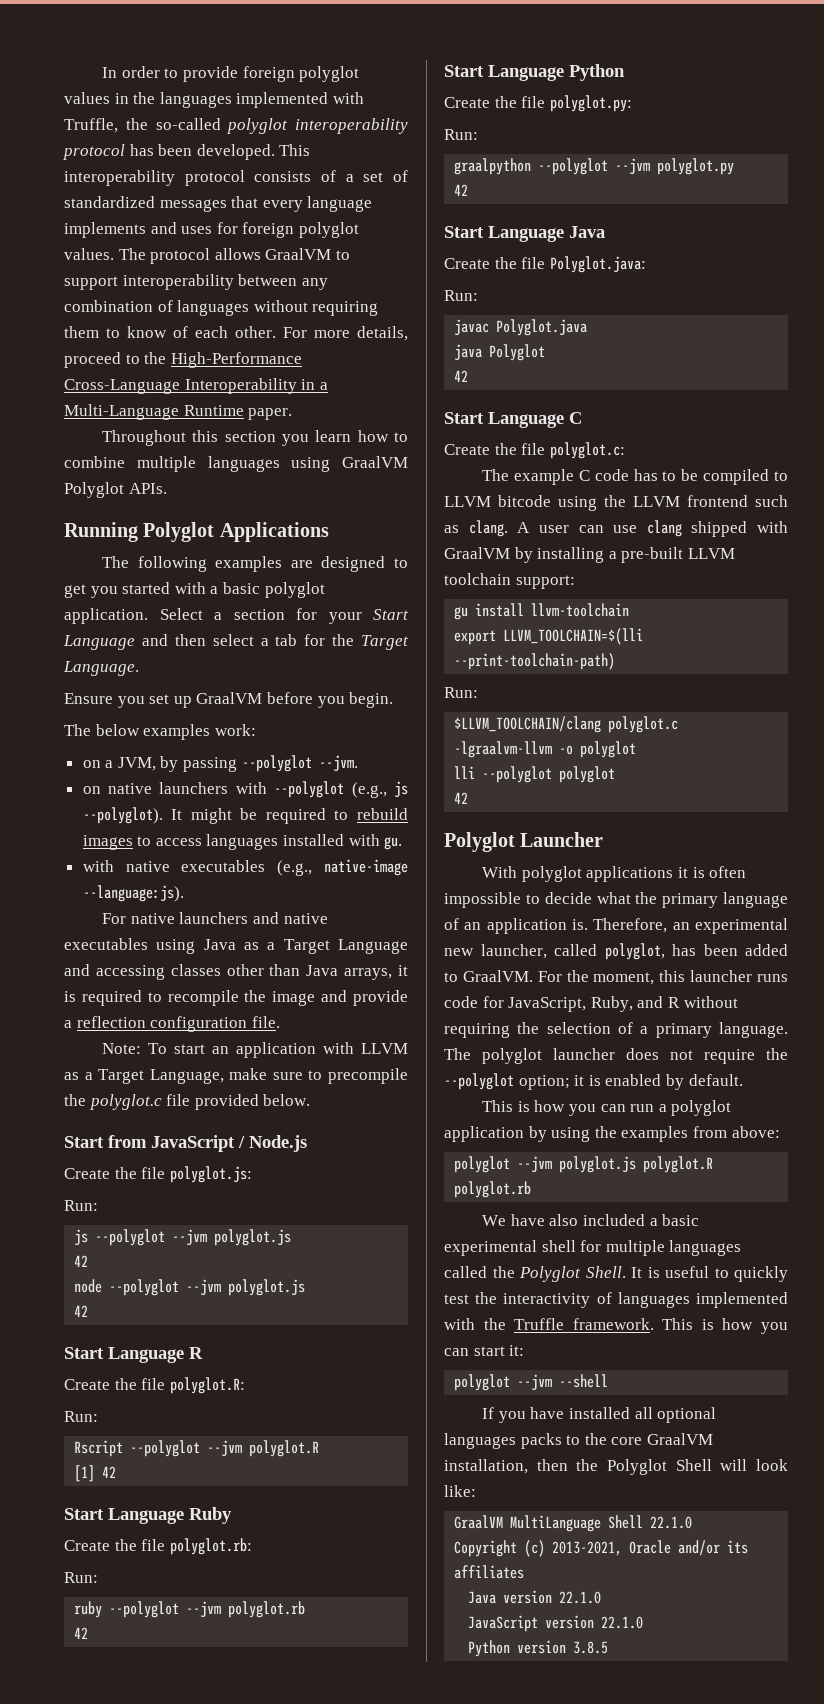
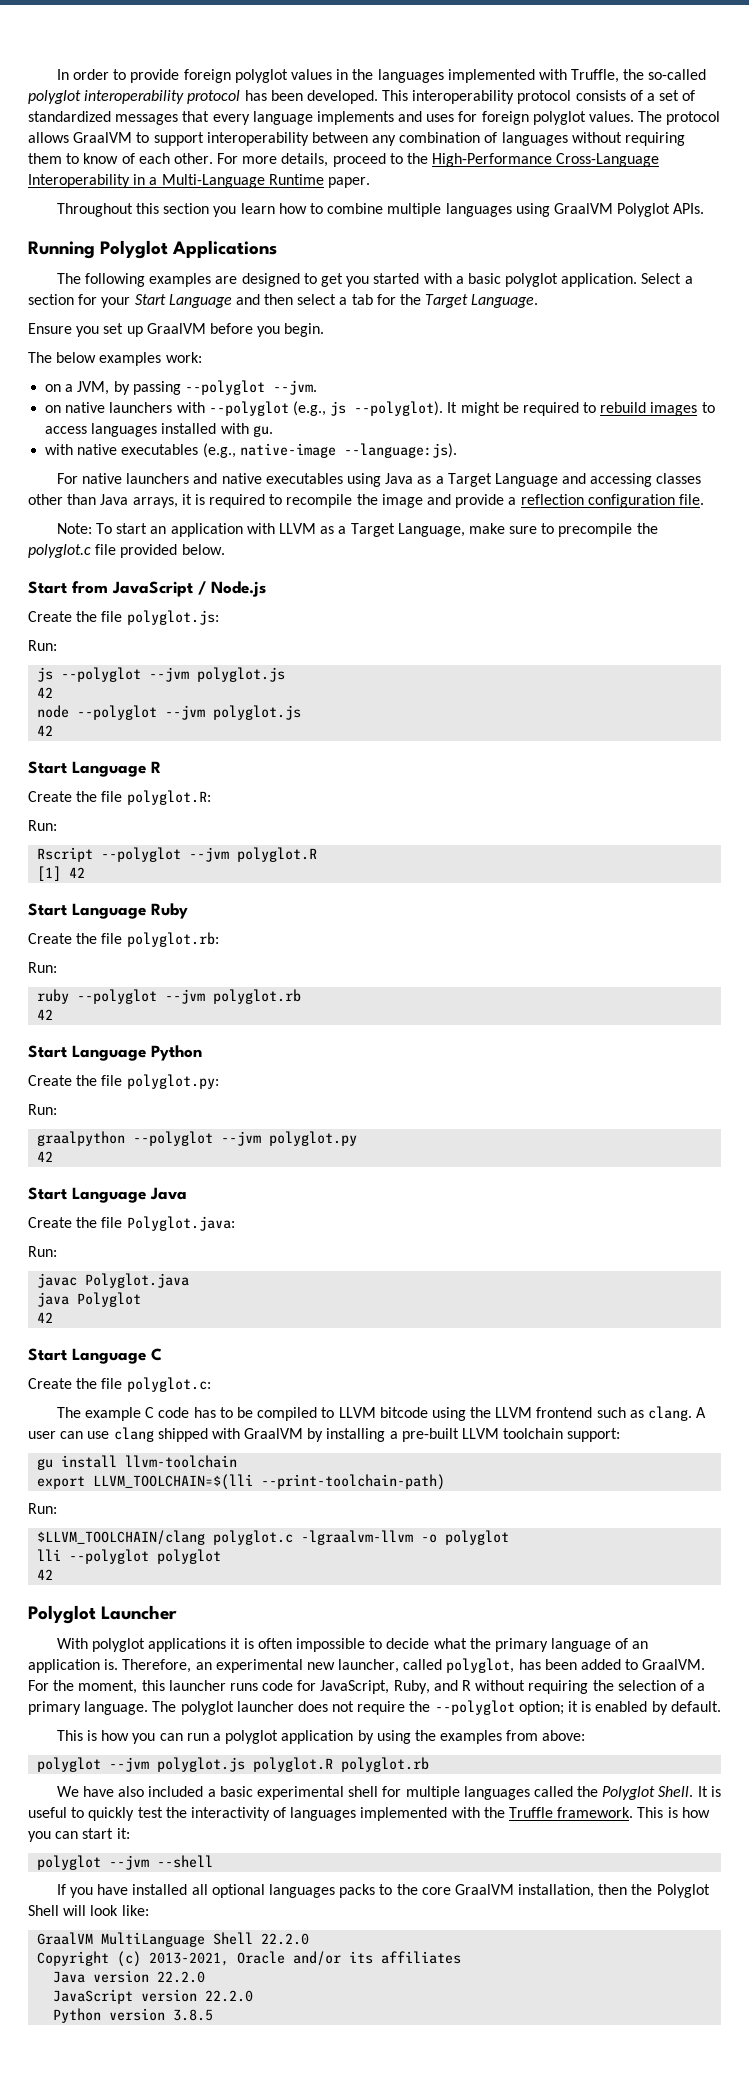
[650,1516,693,1529] 22.1.0 -> [261,1933,310,1945] 22.2.0
[559,1591,602,1604] 22.1.0 -> [157,1971,206,1983] 22.2.0
[601,1616,644,1629] 22.1.0 -> [205,1990,254,2002] 22.2.0

